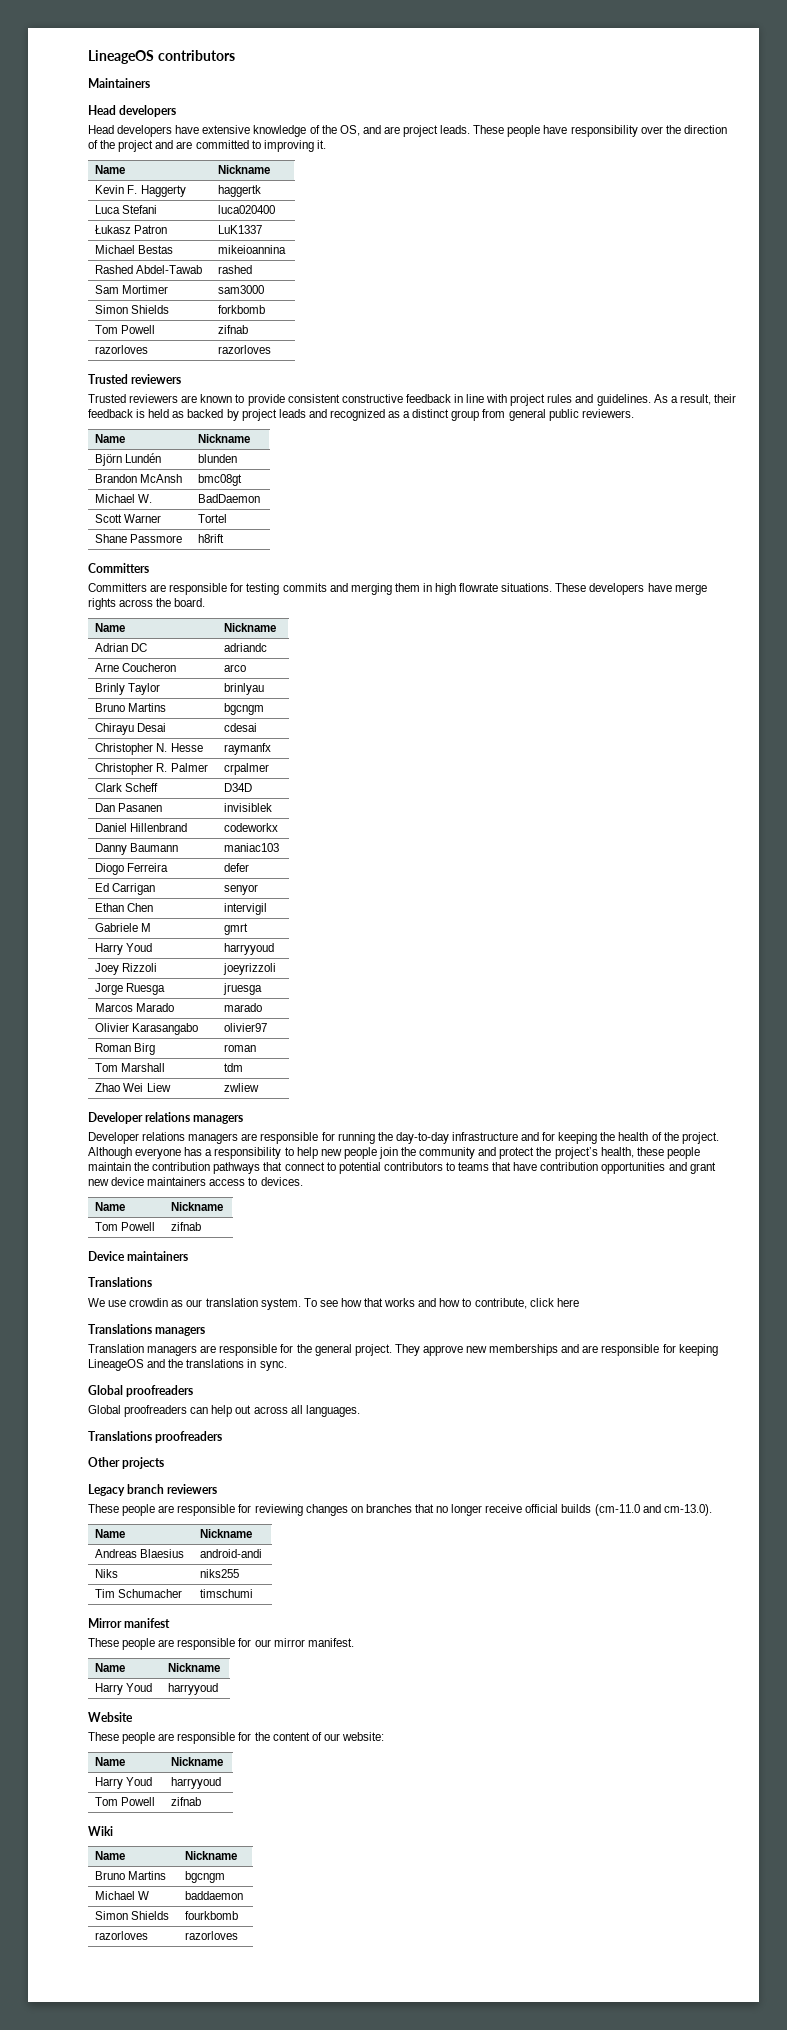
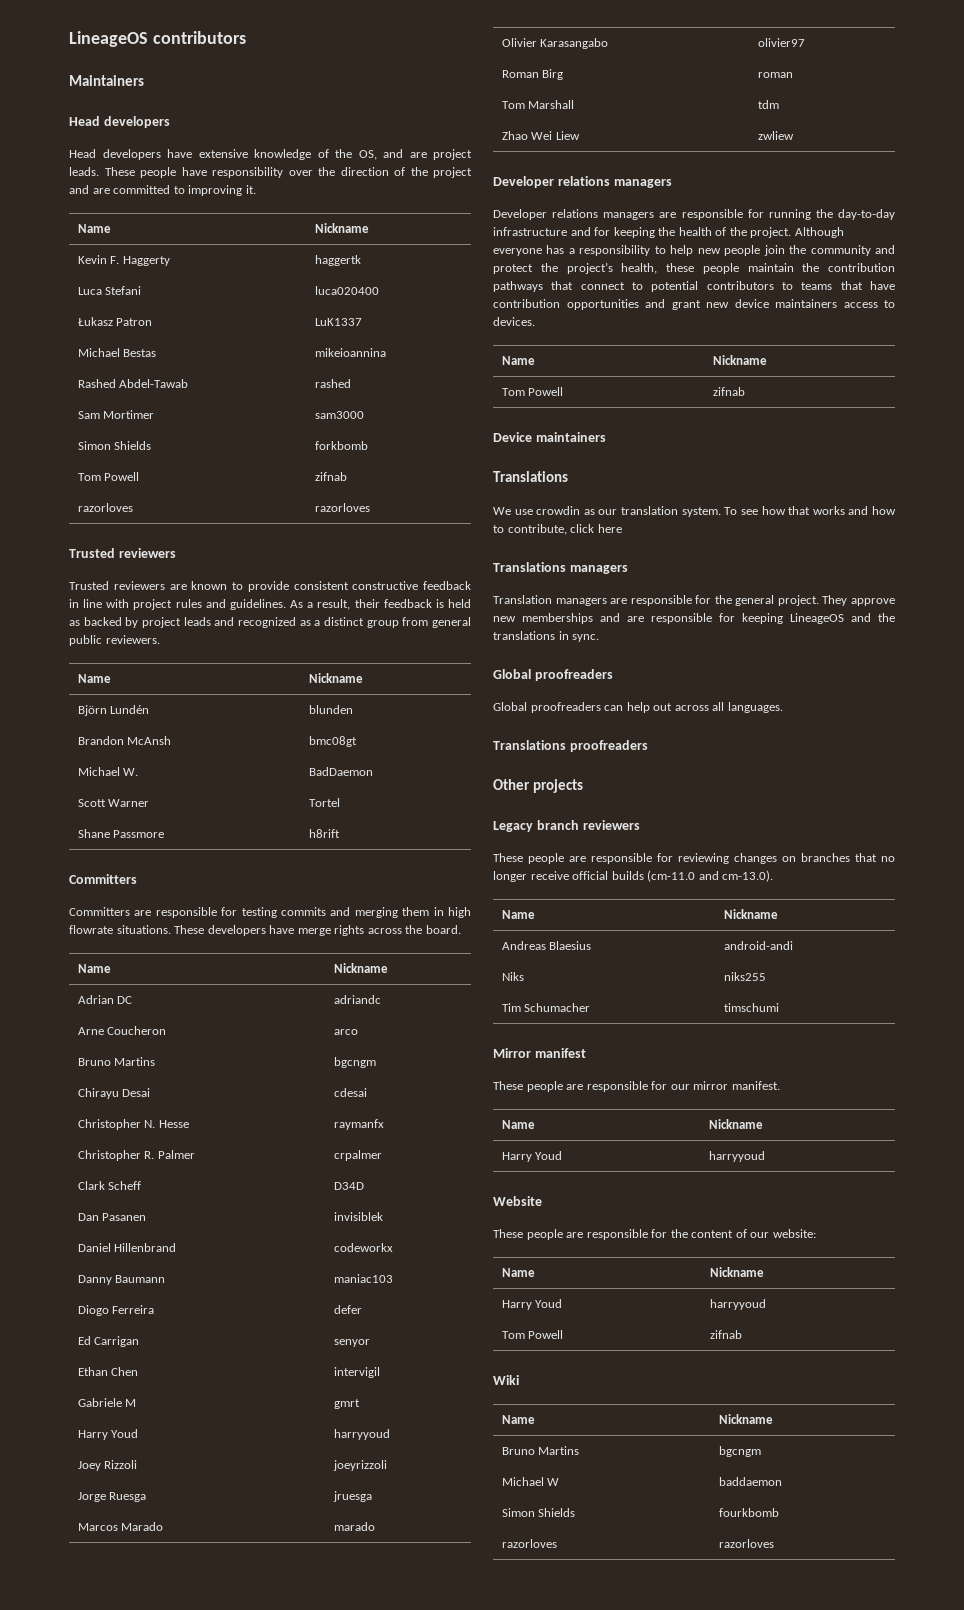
[95,683,161,695] [224,683,265,695] // Brinly Taylor | brinlyau -> (358, 1032) none

